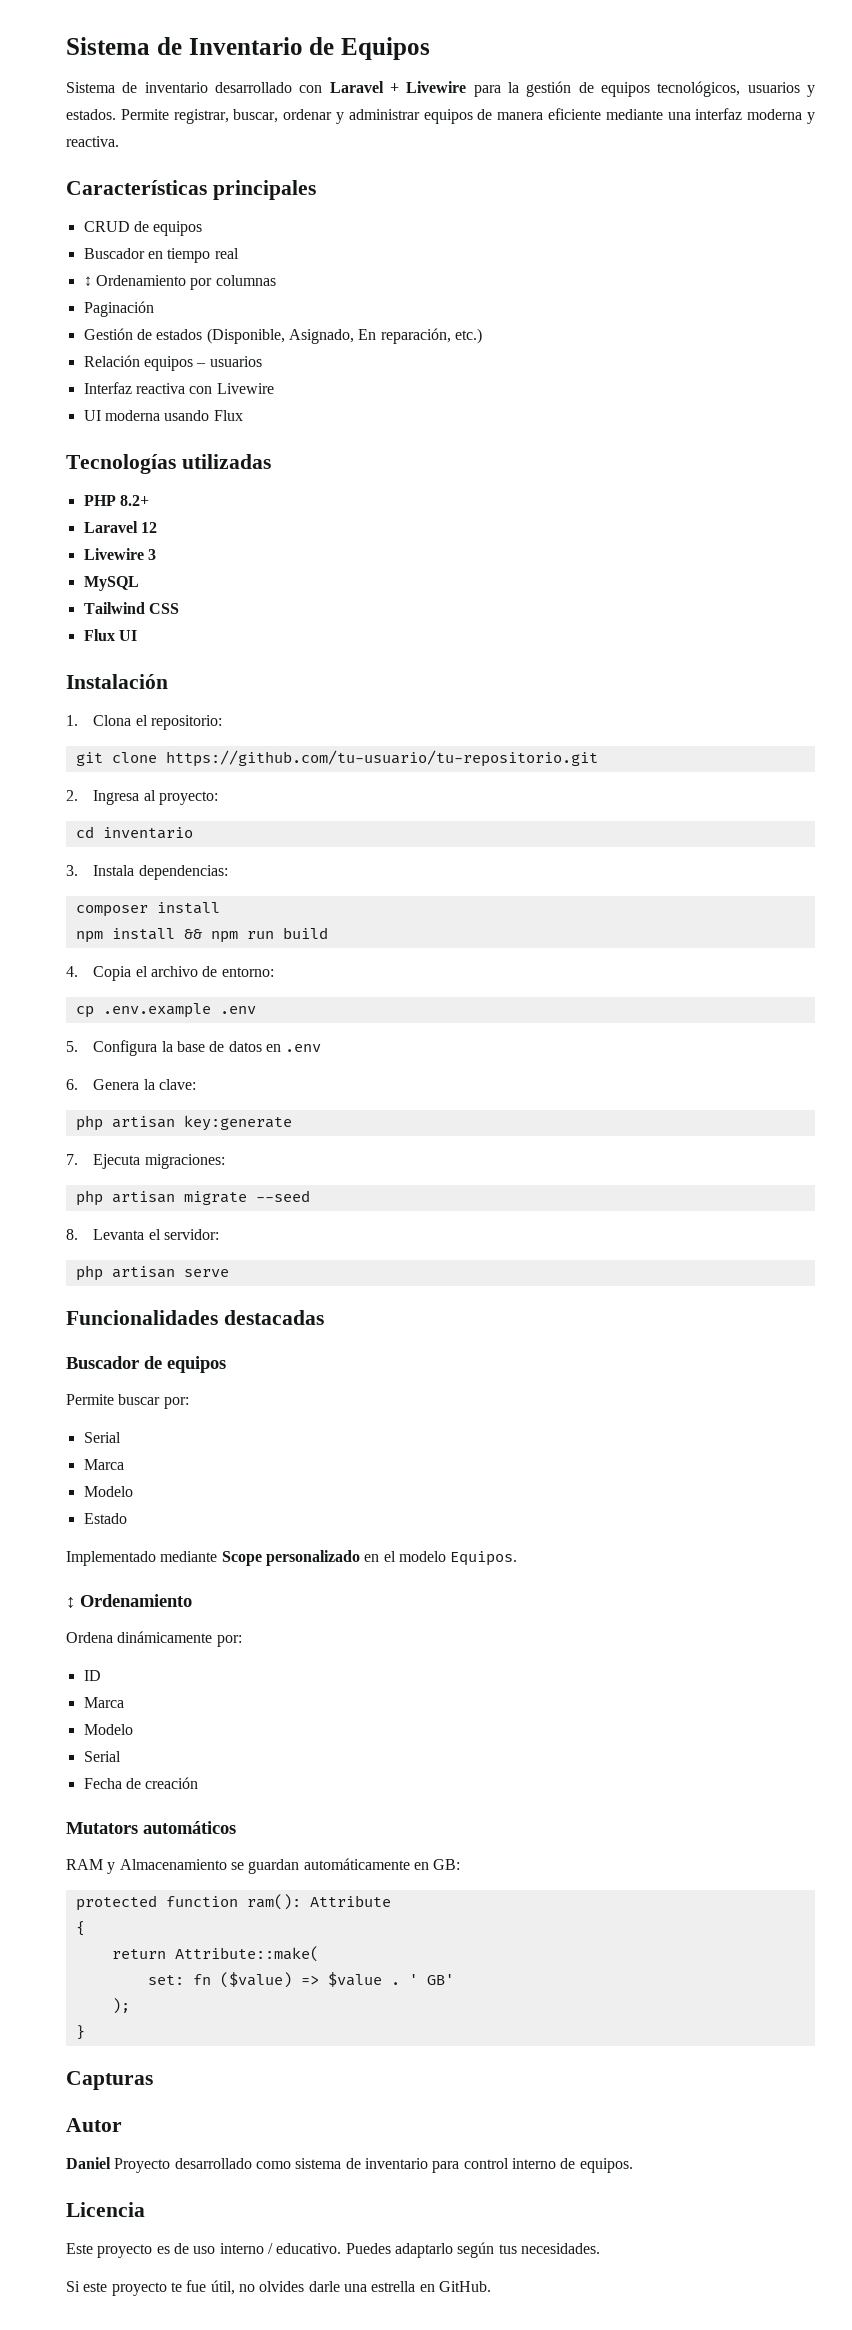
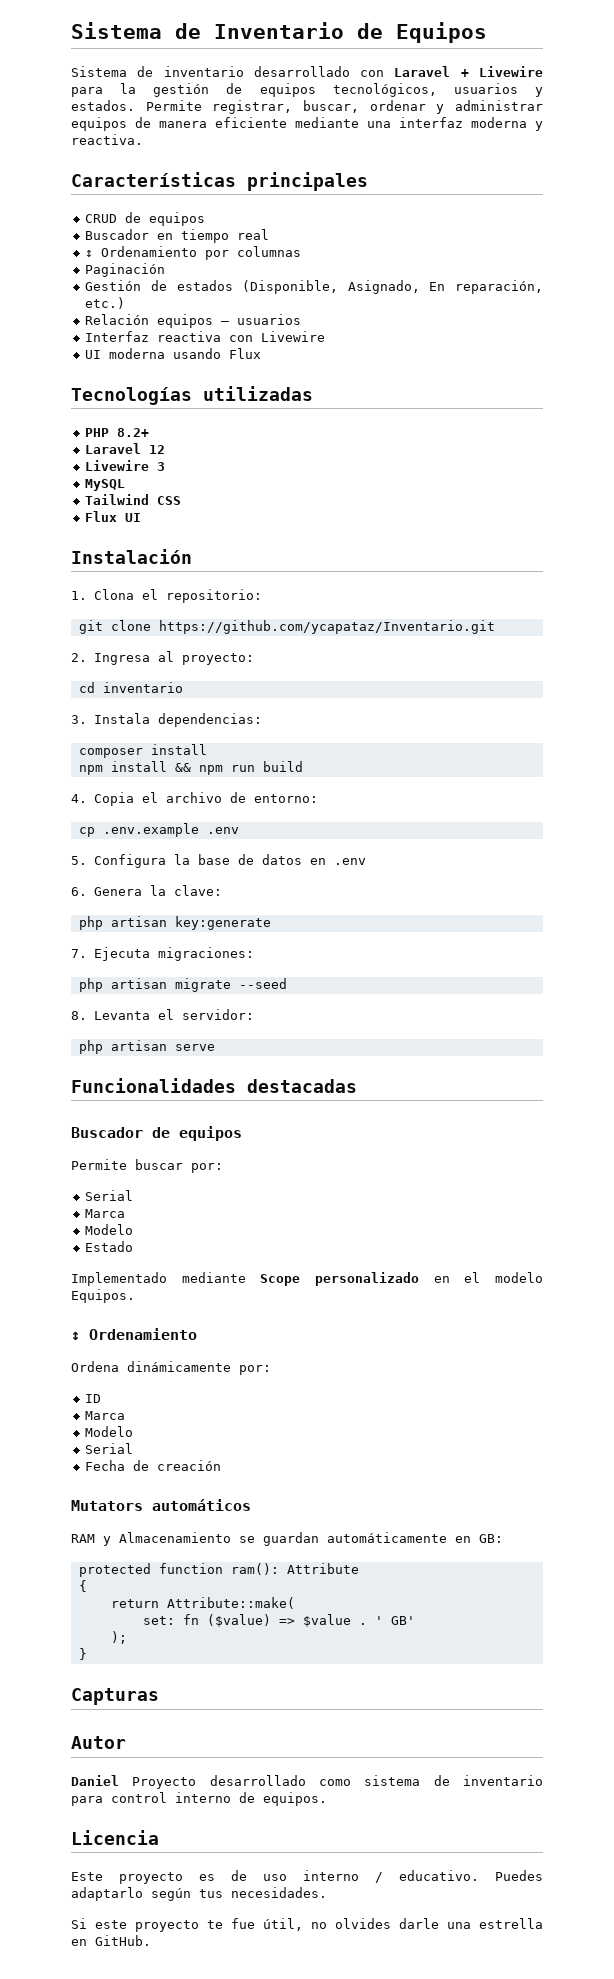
[165,750,598,767] https://github.com/tu-usuario/tu-repositorio.git -> [158,620,495,634] https://github.com/ycapataz/Inventario.git

